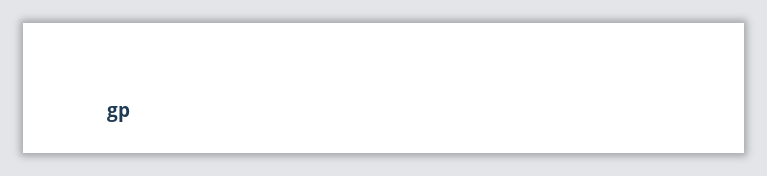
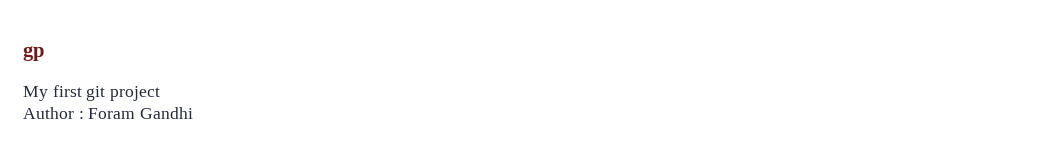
(130, 114) none -> [23,85,161,101] [23,107,194,119] // My first git project // Author : Foram Gandhi

